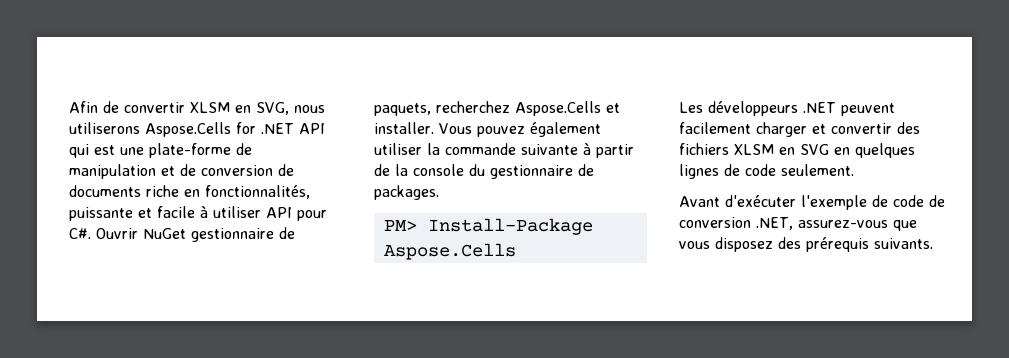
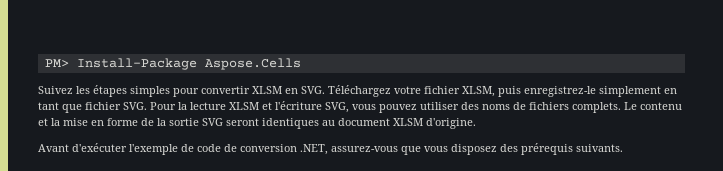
[69,101,325,115] [69,122,325,137] [69,143,252,158] [69,164,294,179] [69,185,310,199] [69,206,327,221] [69,227,295,242] [374,101,620,116] [374,122,601,137] [374,143,634,158] [374,164,594,179] [374,185,439,200] [383,218,593,235] [383,243,516,260] [679,101,895,116] [679,122,920,137] [679,143,915,158] [679,164,854,179] Afin de convertir XLSM en SVG, nous utiliserons Aspose.Cells for .NET API qui est une plate-forme de manipulation et de conversion de documents riche en fonctionnalités, puissante et facile à utiliser API pour C#. Ouvrir NuGet gestionnaire de paquets, recherchez Aspose.Cells et installer. Vous pouvez également utiliser la commande suivante à partir de la console du gestionnaire de packages. // PM> Install-Package Aspose.Cells // Les développeurs .NET peuvent facilement charger et convertir des fichiers XLSM en SVG en quelques lignes de code seulement. -> [44,58,301,70] [38,85,677,97] [38,101,682,113] [38,118,476,129] PM> Install-Package Aspose.Cells // Suivez les étapes simples pour convertir XLSM en SVG. Téléchargez votre fichier XLSM, puis enregistrez-le simplement en tant que fichier SVG. Pour la lecture XLSM et l'écriture SVG, vous pouvez utiliser des noms de fichiers complets. Le contenu et la mise en forme de la sortie SVG seront identiques au document XLSM d'origine.

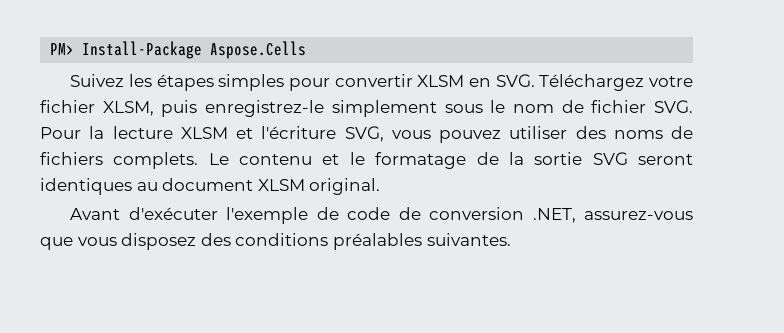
[664,88,677,94] [38,102,82,113] en tant que -> [444,100,584,113] sous le nom de
[51,118,138,126] la mise en forme -> [349,152,467,169] le formatage
[426,118,476,129] d'origine. -> [309,178,381,195] original.
[521,143,623,155] prérequis suivants. -> [235,233,511,250] conditions préalables suivantes.

